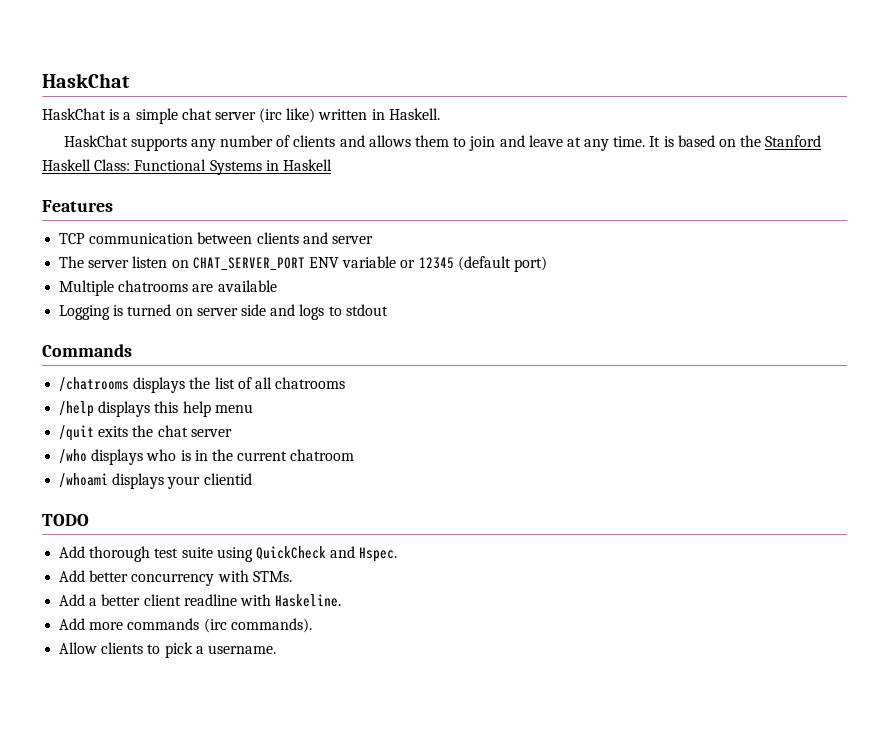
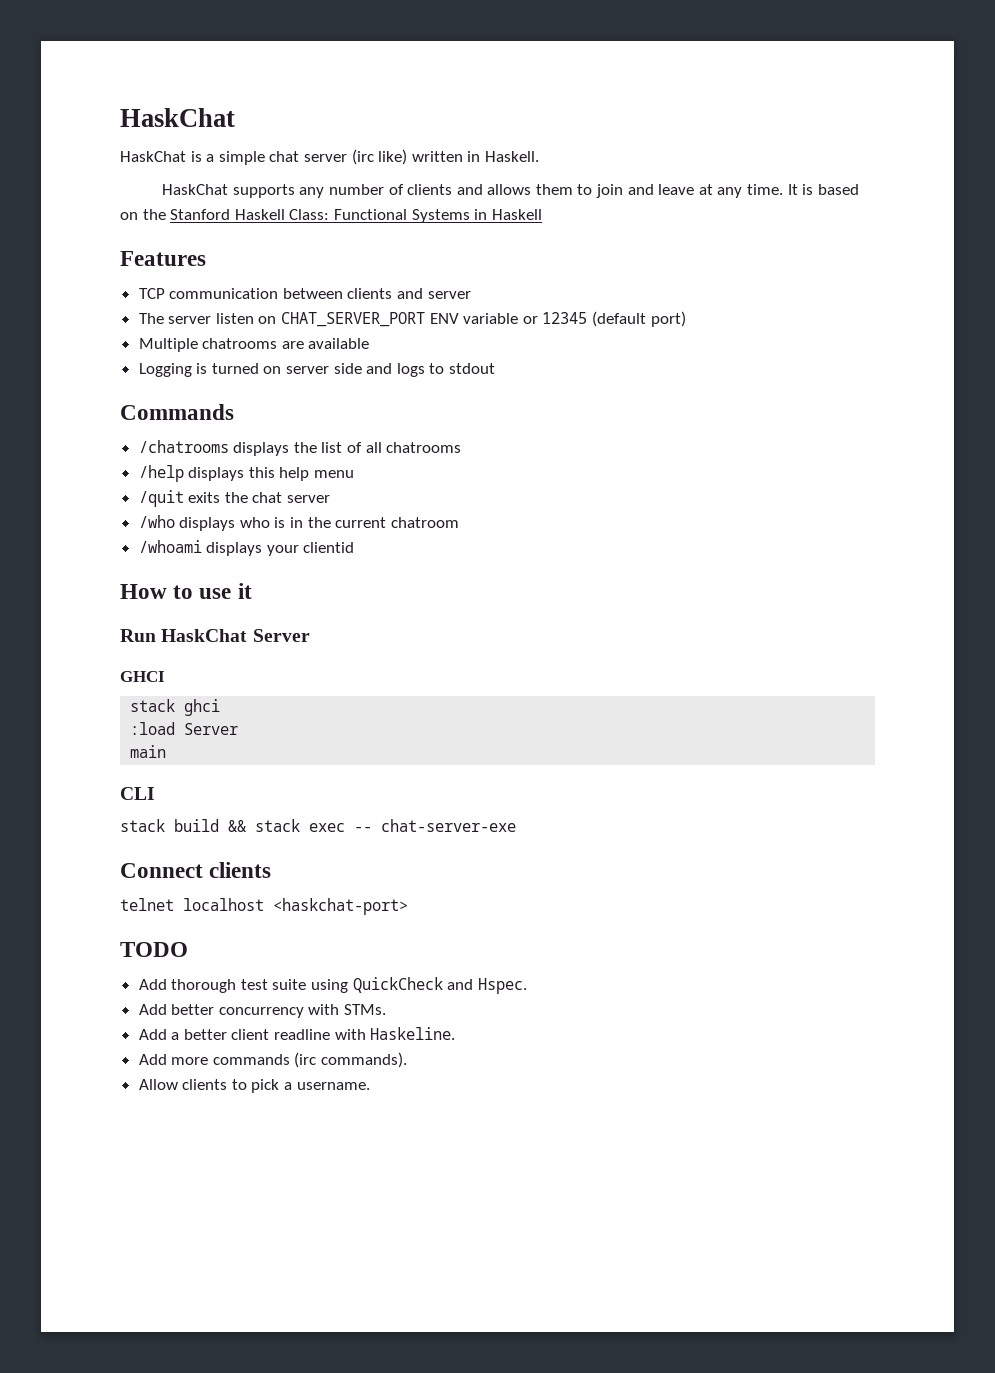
(252, 479) none -> [120,583,252,599] [120,629,310,642] [120,671,165,682] [130,699,221,716] [130,722,239,735] [130,745,167,758] [120,787,155,800] [120,819,516,832] [120,862,272,878] [120,898,408,915] // How to use it // Run HaskChat Server // GHCI // stack ghci // :load Server // main // CLI // stack build && stack exec -- chat-server-exe // Connect clients // telnet localhost <haskchat-port>

